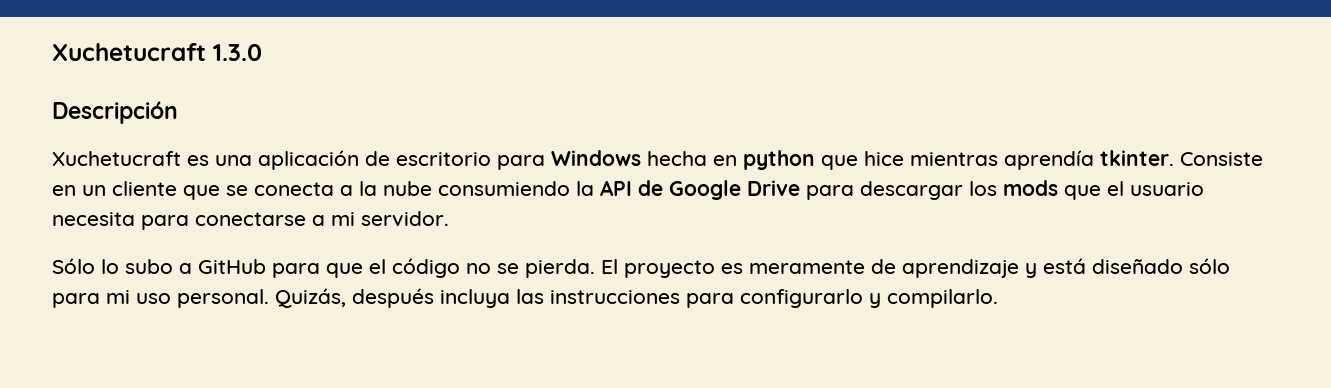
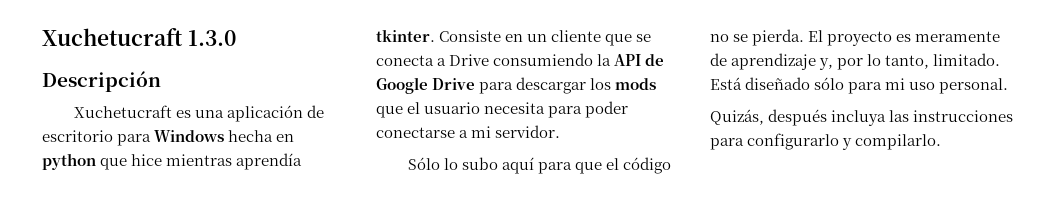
[359,181,432,196] la nube -> [449,54,490,66] Drive
(189, 222) none -> [585,101,629,118] poder
[179,259,266,274] a GitHub -> [501,157,534,174] aquí
[1025,258,1086,278] y está -> [819,53,1001,70] [710,77,742,90] y, por lo tanto, limitado. Está
(269, 298) none -> (1009, 86) //

